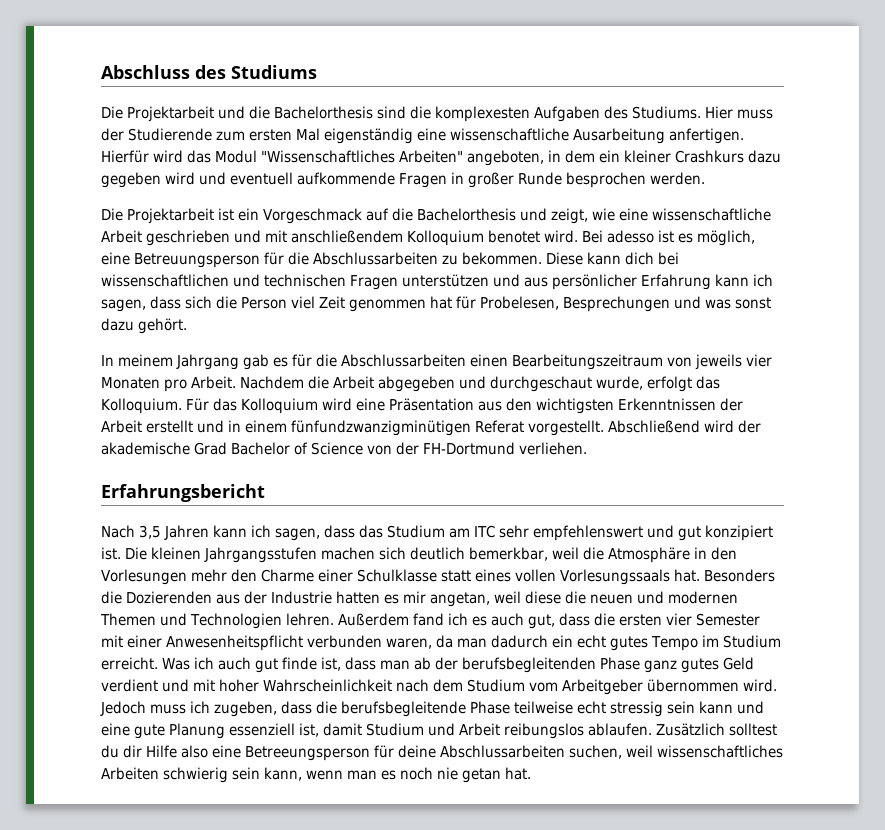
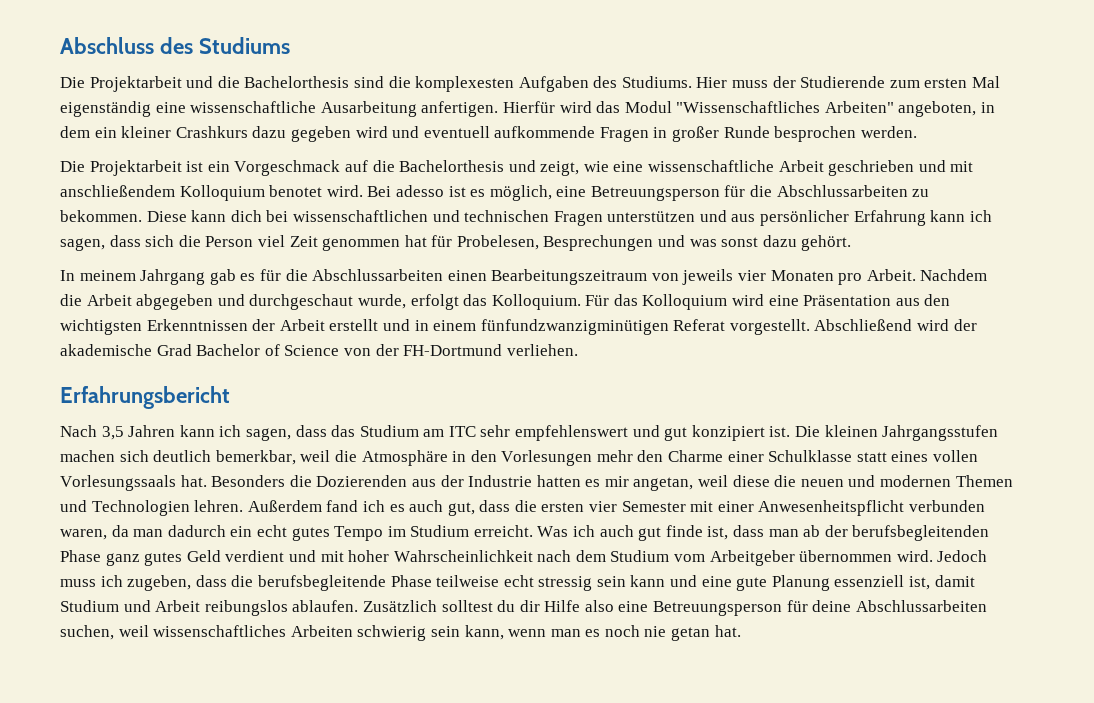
[245,746,370,761] Betreeungsperson -> [653,601,783,616] Betreuungsperson

